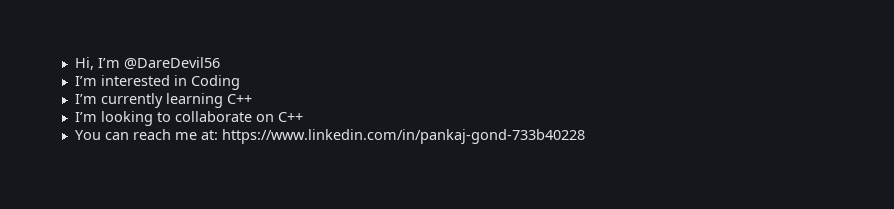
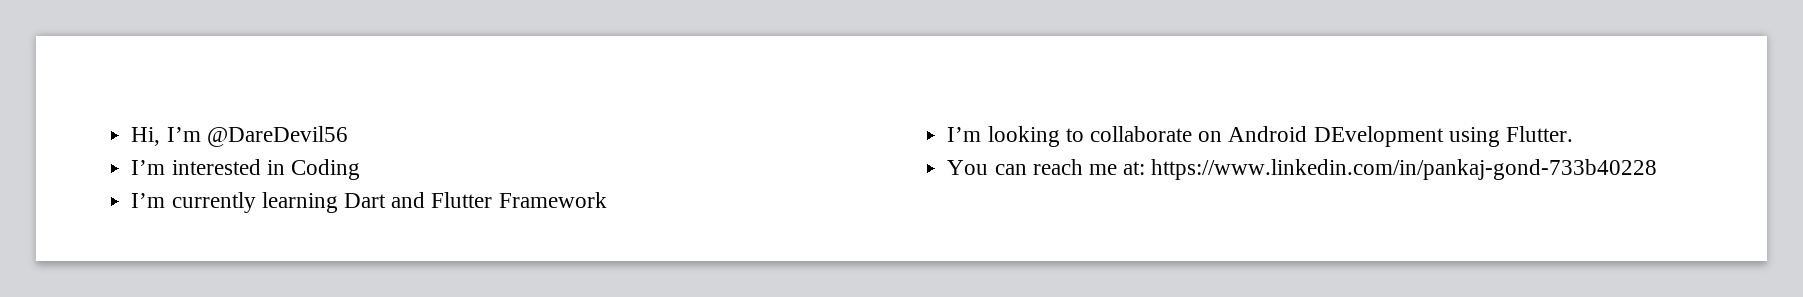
[226,94,252,104] C++ -> [343,192,607,208] Dart and Flutter Framework
[277,112,303,122] C++ -> [1228,126,1573,147] Android DEvelopment using Flutter.

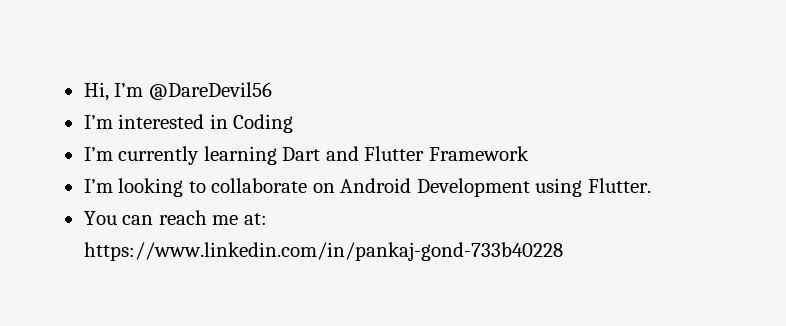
[1313,126,1444,147] DEvelopment -> [416,178,530,197] Development

